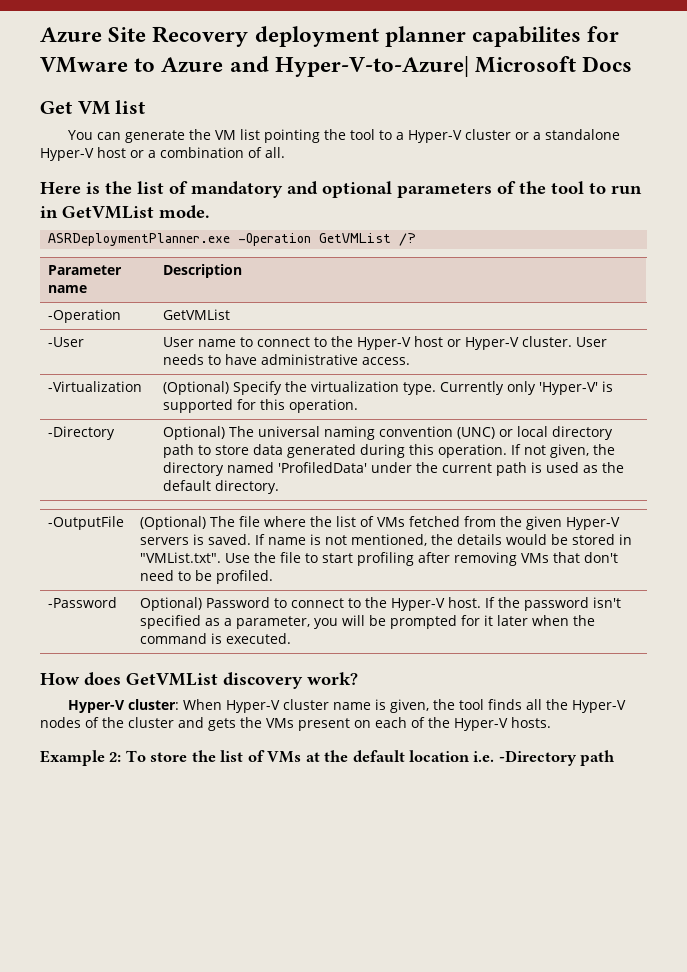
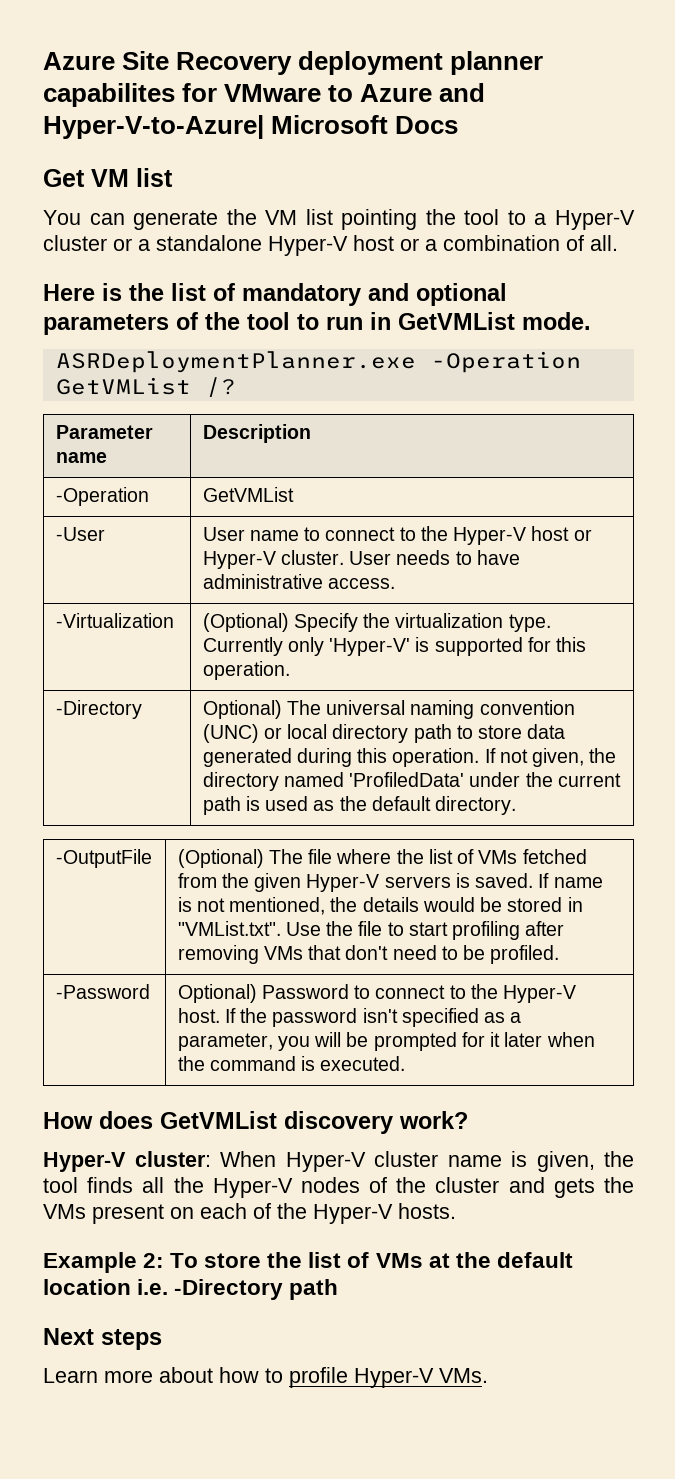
(616, 758) none -> [43,1328,162,1350] [43,1367,488,1388] // Next steps // Learn more about how to profile Hyper-V VMs.

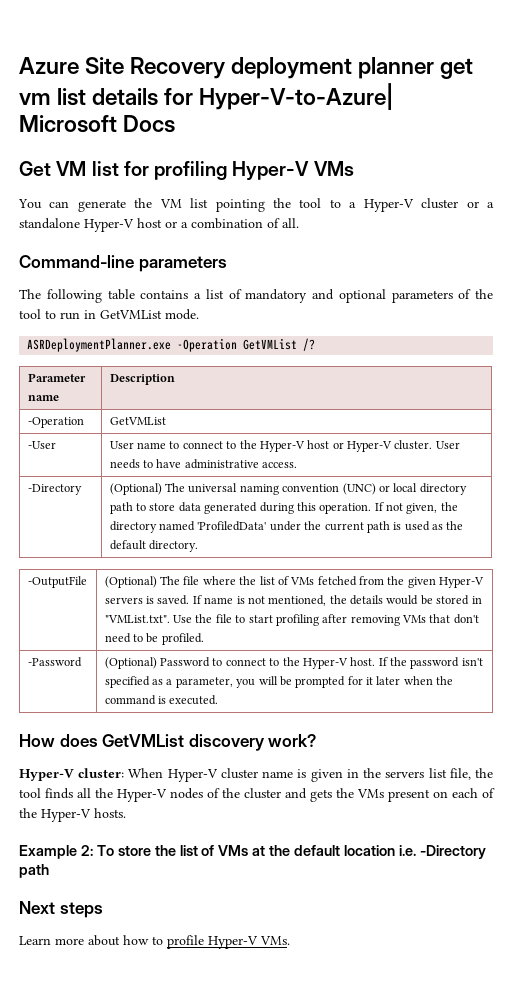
[43,83,486,107] capabilites for VMware to Azure and -> [440,58,474,79] [19,88,194,106] get vm list details for
(173, 177) none -> [123,161,354,180] for profiling Hyper-V VMs
[43,283,164,301] Here is the -> [19,255,227,272] [19,289,201,303] Command-line parameters // The following table contains a
[55,613,174,628] [202,613,551,632] [202,637,587,656] [202,661,290,680] [55,700,142,719] [202,700,282,719] -Virtualization | (Optional) Specify the virtualization type. Currently only 'Hyper-V' is supported for this operation. // -Directory | Optional) -> [27,484,82,495] [109,483,162,495] -Directory | (Optional)
[177,984,257,1003] Optional) -> [104,657,157,669] (Optional)
[536,1151,595,1172] given, -> [310,768,471,782] given in the servers list file,

